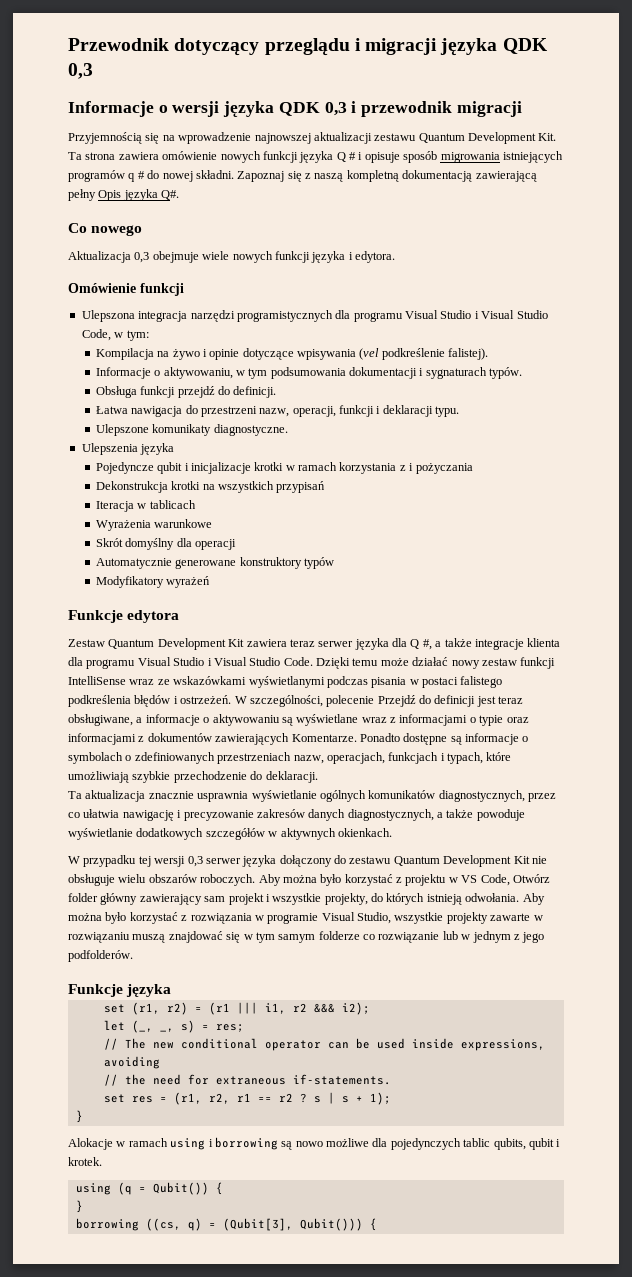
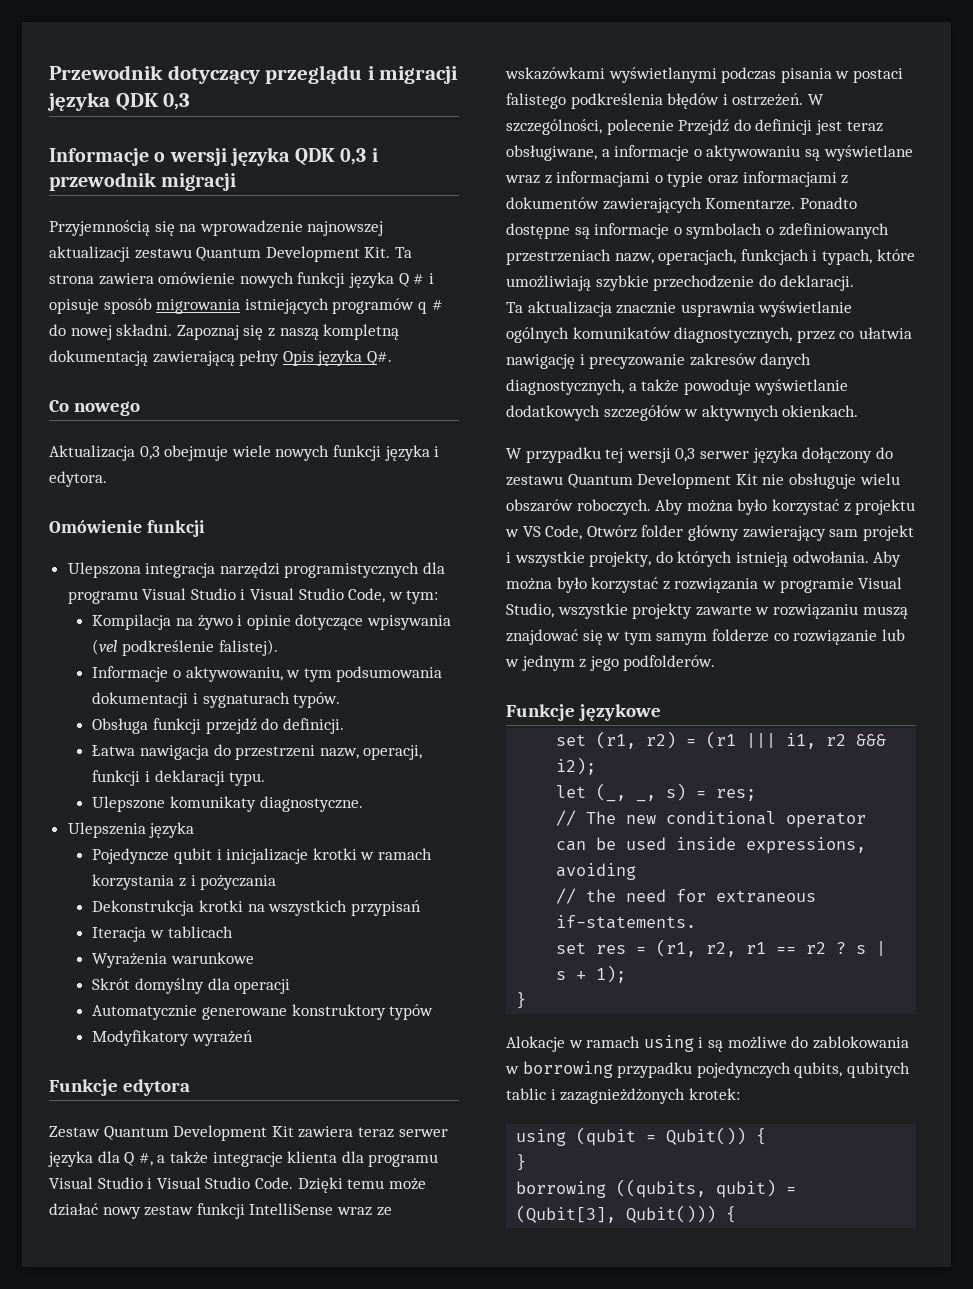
[126,984,172,997] języka -> [578,704,661,721] językowe
[214,1137,561,1150] [68,1157,102,1166] [75,1182,132,1195] borrowing są nowo możliwe dla pojedynczych tablic qubits, qubit i krotek. // using (q -> [707,1036,909,1052] [505,1061,910,1078] [506,1088,740,1104] [516,1127,637,1146] są możliwe do zablokowania w borrowing przypadku pojedynczych qubits, qubitych tablic i zazagnieżdżonych krotek: // using (qubit
[145,1218,202,1231] ((cs, q) -> [616,1179,777,1198] ((qubits, qubit)

